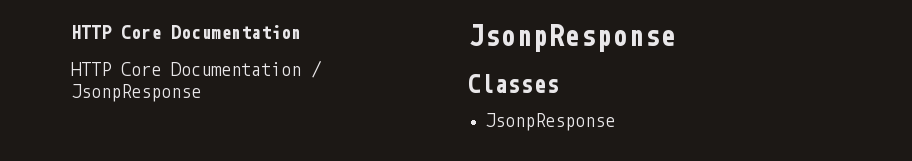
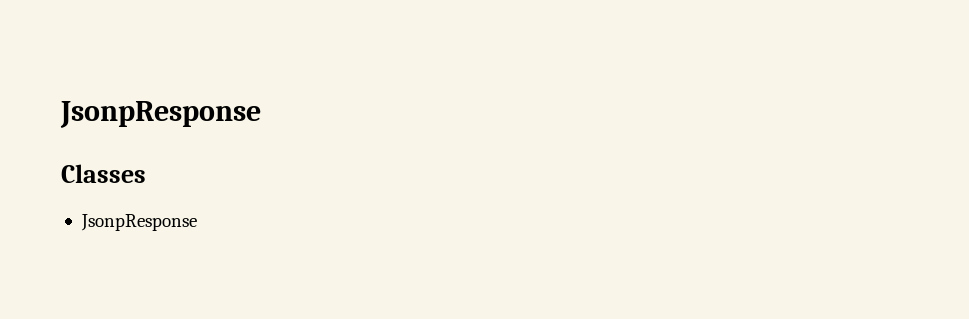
[71,25,301,39] [71,60,322,78] [71,84,201,102] HTTP Core Documentation // HTTP Core Documentation / JsonpResponse // -> (60, 114) none

